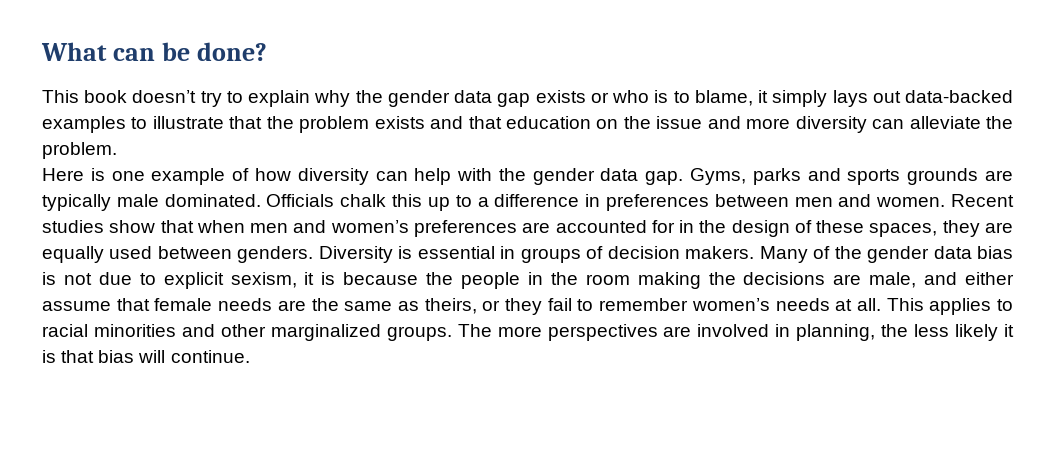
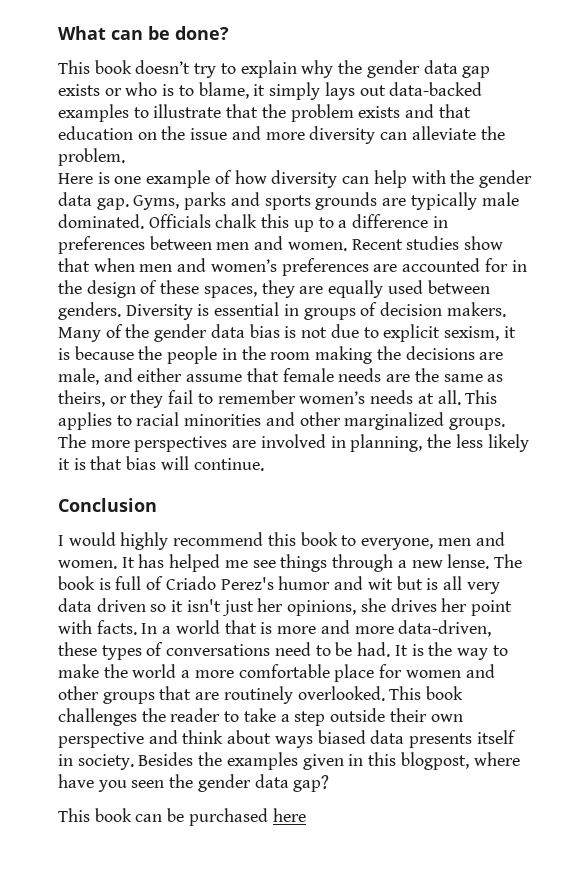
(250, 356) none -> [58,498,157,512] [58,532,505,550] [58,554,522,572] [58,576,500,594] [58,598,512,616] [58,620,492,637] [58,642,508,660] [58,664,495,682] [58,686,464,704] [58,708,463,726] [58,730,516,748] [58,752,520,770] [58,774,330,792] [58,808,306,826] // Conclusion // I would highly recommend this book to everyone, men and women. It has helped me see things through a new lense. The book is full of Criado Perez's humor and wit but is all very data driven so it isn't just her opinions, she drives her point with facts. In a world that is more and more data-driven, these types of conversations need to be had. It is the way to make the world a more comfortable place for women and other groups that are routinely overlooked. This book challenges the reader to take a step outside their own perspective and think about ways biased data presents itself in society. Besides the examples given in this blogpost, where have you seen the gender data gap? // This book can be purchased here

